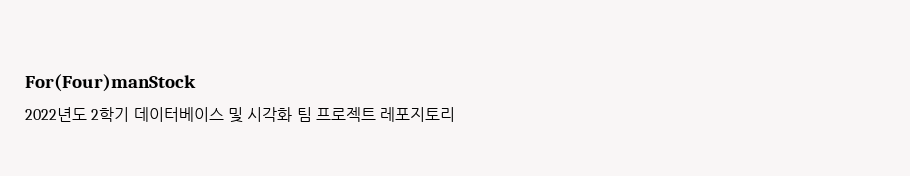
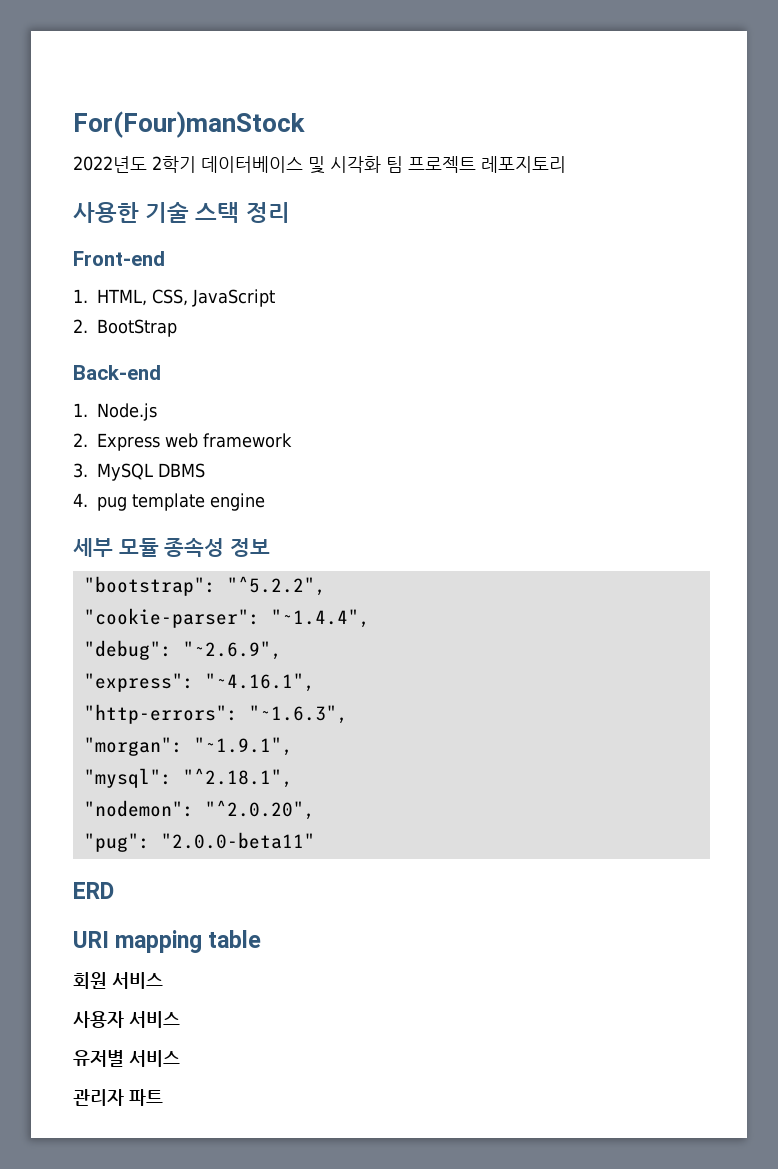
(456, 114) none -> [73,202,290,223] [73,251,165,266] [73,289,275,307] [73,319,177,337] [73,365,161,380] [73,403,157,421] [73,433,292,451] [73,463,205,481] [73,493,265,511] [73,538,270,557] [83,576,326,596] [83,608,370,628] [83,640,282,660] [83,673,315,692] [83,704,348,724] [83,737,293,756] [83,768,293,788] [83,800,315,820] [83,832,315,852] [73,882,114,899] [73,930,262,953] [73,972,163,989] [73,1011,180,1028] [73,1050,180,1067] [73,1089,163,1106] // 사용한 기술 스택 정리 // Front-end // 1. HTML, CSS, JavaScript // 2. BootStrap // Back-end // 1. Node.js // 2. Express web framework // 3. MySQL DBMS // 4. pug template engine // 세부 모듈 종속성 정보 // "bootstrap": "^5.2.2", // "cookie-parser": "~1.4.4", // "debug": "~2.6.9", // "express": "~4.16.1", // "http-errors": "~1.6.3", // "morgan": "~1.9.1", // "mysql": "^2.18.1", // "nodemon": "^2.0.20", // "pug": "2.0.0-beta11" // ERD // URI mapping table // 회원 서비스 // 사용자 서비스 // 유저별 서비스 // 관리자 파트

